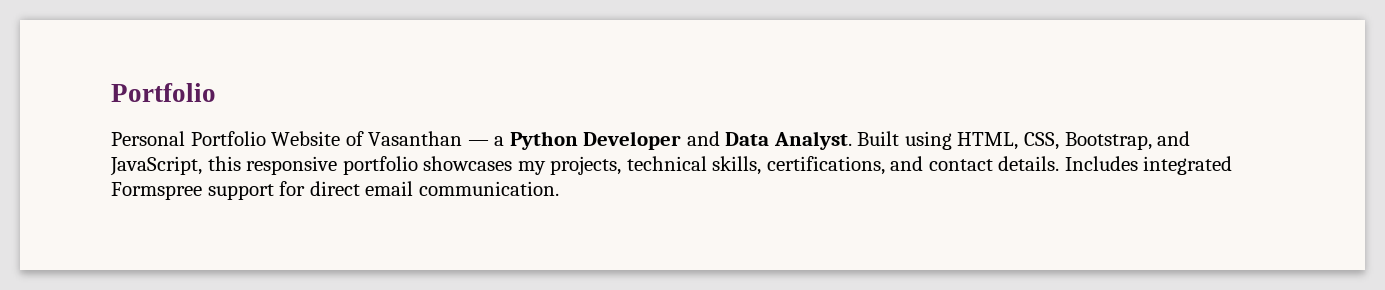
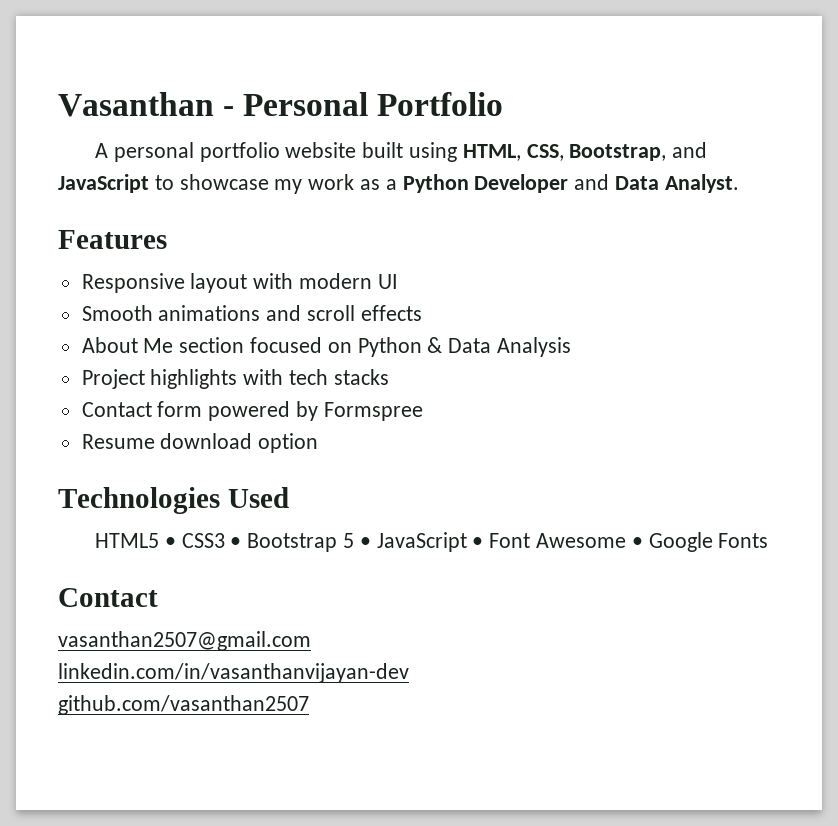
[111,83,216,102] [111,131,489,146] Portfolio // Personal Portfolio Website of Vasanthan — -> [58,92,504,117] [94,142,708,162] [58,174,381,194] Vasanthan - Personal Portfolio // A personal portfolio website built using HTML, CSS, Bootstrap, and JavaScript to showcase my work as
[857,131,1191,150] [110,156,1233,176] [111,181,559,200] Built using HTML, CSS, Bootstrap, and JavaScript, this responsive portfolio showcases my projects, technical skills, certifications, and contact details. Includes integrated Formspree support for direct email communication. -> [58,230,167,249] [81,273,398,293] [81,305,422,321] [81,337,572,357] [81,369,389,389] [81,401,423,421] [81,433,319,453] [58,487,289,514] [94,532,769,552] [58,588,158,607] [58,631,311,651] [58,663,409,683] [58,695,309,715] // Features // Responsive layout with modern UI // Smooth animations and scroll effects // About Me section focused on Python & Data Analysis // Project highlights with tech stacks // Contact form powered by Formspree // Resume download option // Technologies Used // HTML5 • CSS3 • Bootstrap 5 • JavaScript • Font Awesome • Google Fonts // Contact // vasanthan2507@gmail.com // linkedin.com/in/vasanthanvijayan-dev // github.com/vasanthan2507

